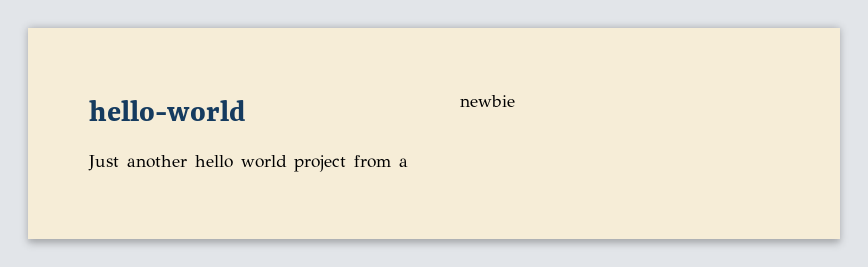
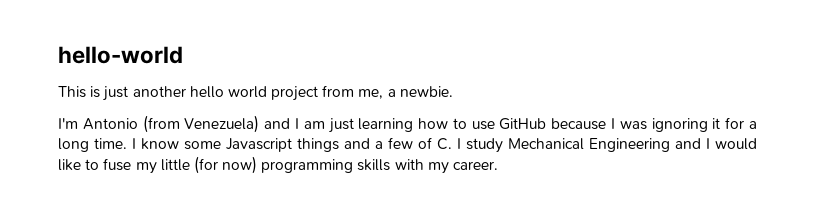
[88,155,119,171] Just -> [58,86,129,101] This is just
[399,158,408,167] [460,95,515,107] a newbie -> [358,86,453,99] [58,115,757,133] [58,137,757,153] [58,156,499,174] me, a newbie. // I'm Antonio (from Venezuela) and I am just learning how to use GitHub because I was ignoring it for a long time. I know some Javascript things and a few of C. I study Mechanical Engineering and I would like to fuse my little (for now) programming skills with my career.

